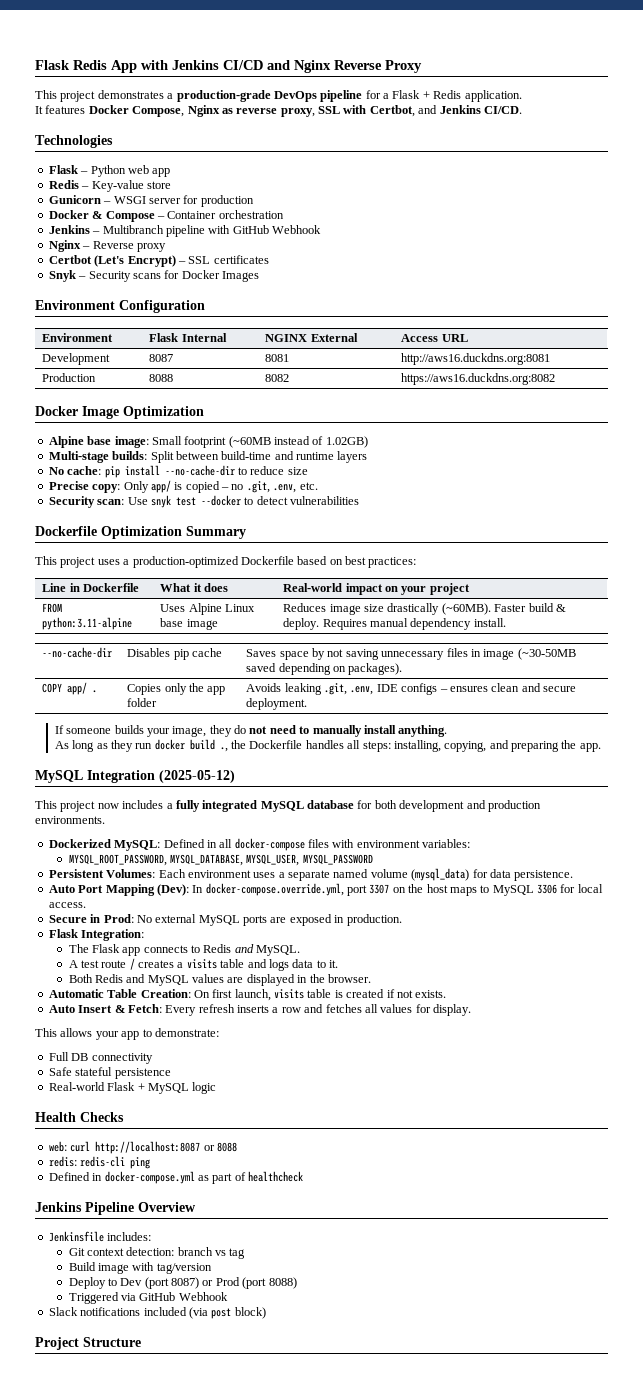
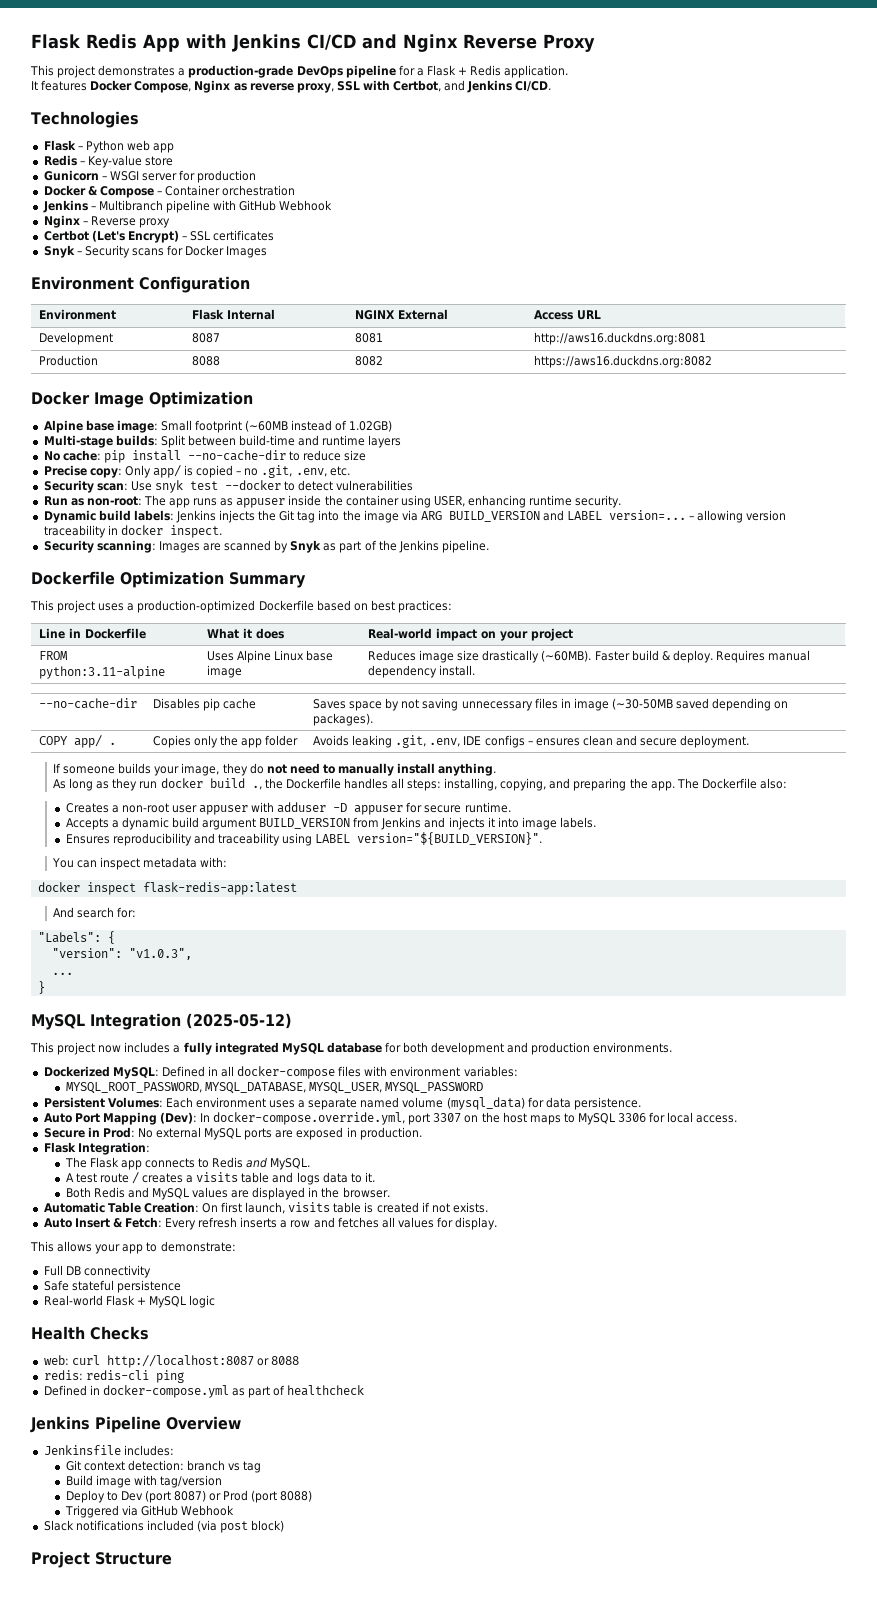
(359, 500) none -> [43,495,622,508] [43,510,787,523] [43,525,222,538] [43,540,489,553] // Run as non-root: The app runs as appuser inside the container using USER, enhancing runtime security. // Dynamic build labels: Jenkins injects the Git tag into the image via ARG BUILD_VERSION and LABEL version=... – allowing version traceability in docker inspect. // Security scanning: Images are scanned by Snyk as part of the Jenkins pipeline.
(601, 747) none -> [676,778,787,789] [65,802,511,815] [65,817,596,830] [65,832,543,846] [51,857,228,870] [37,882,297,895] [52,907,137,918] [37,931,115,944] [51,948,192,960] [51,972,73,975] [37,981,45,994] The Dockerfile also: // Creates a non-root user appuser with adduser -D appuser for secure runtime. // Accepts a dynamic build argument BUILD_VERSION from Jenkins and injects it into image labels. // Ensures reproducibility and traceability using LABEL version="${BUILD_VERSION}". // You can inspect metadata with: // docker inspect flask-redis-app:latest // And search for: // "Labels": { // "version": "v1.0.3", // ... // }

